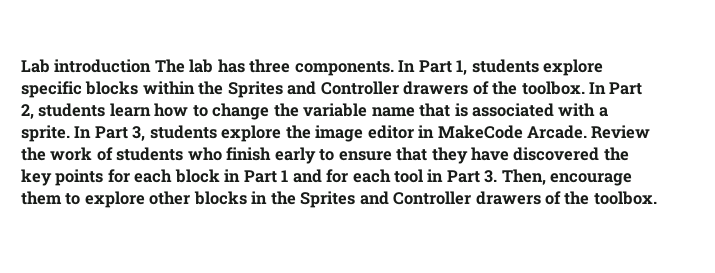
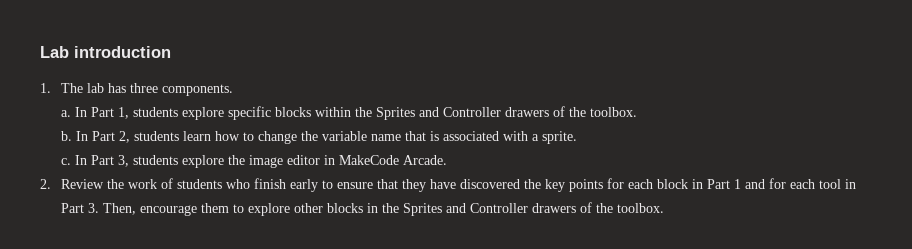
(152, 66) none -> [40,83,51,93] // 1.
(394, 68) none -> [61,110,72,117] // a.
(585, 88) none -> [61,131,73,141] // b.
(70, 133) none -> [61,158,72,165] // c.
(588, 132) none -> [40,179,51,189] // 2.

